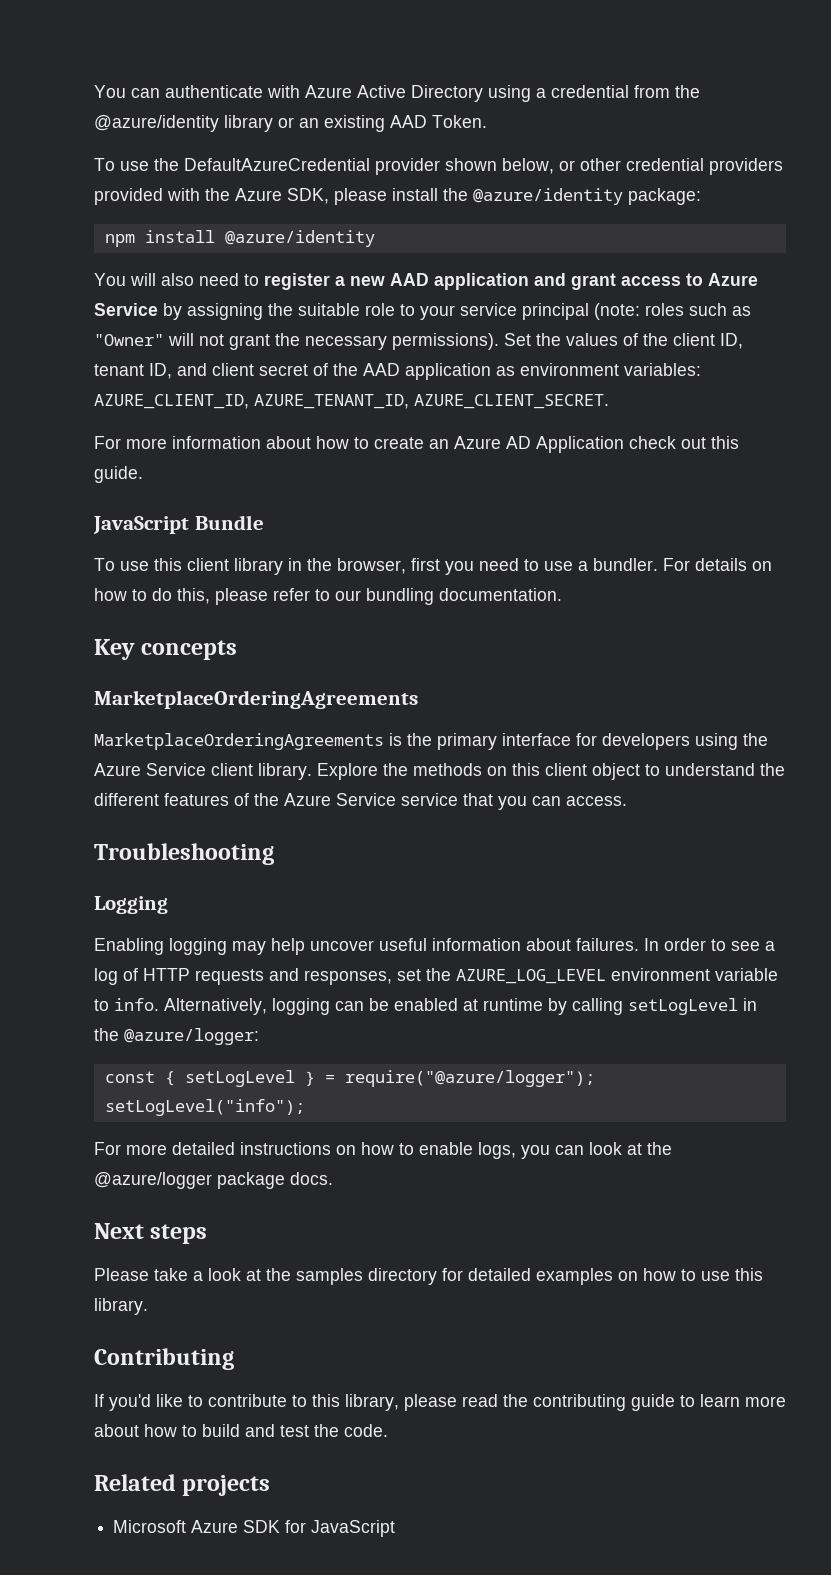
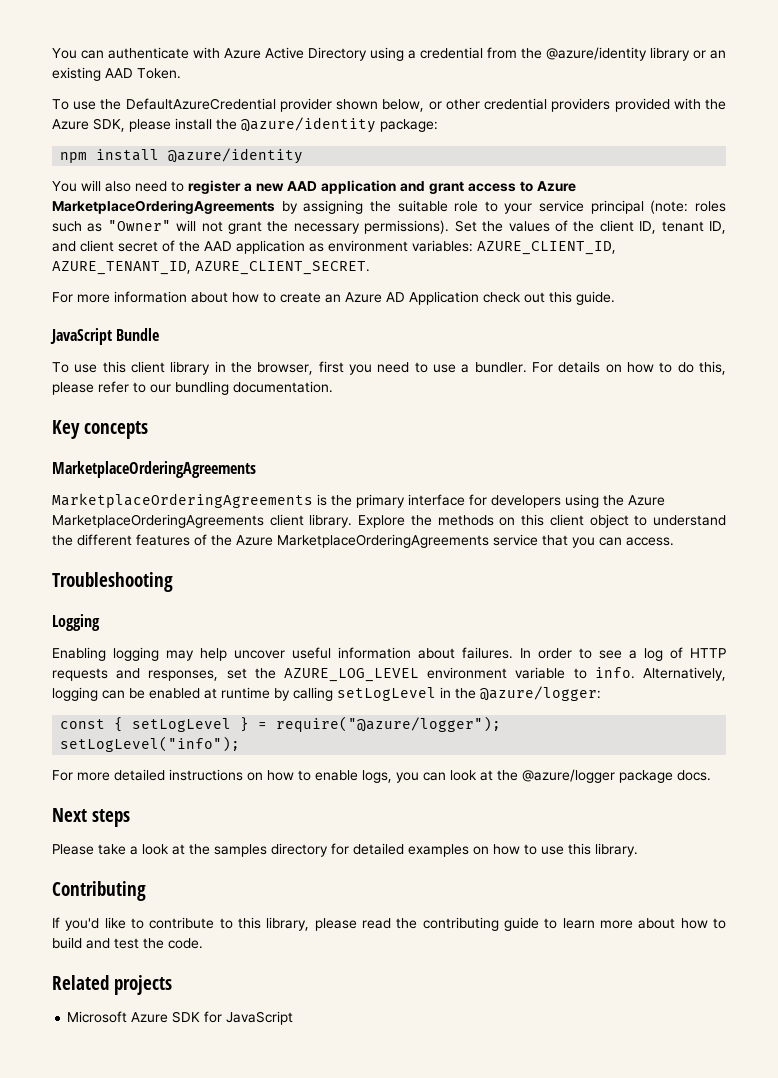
[94,303,158,316] Service -> [52,200,275,214] MarketplaceOrderingAgreements
[146,763,206,776] Service -> [52,514,264,528] MarketplaceOrderingAgreements
[336,793,396,806] Service -> [277,534,489,548] MarketplaceOrderingAgreements

